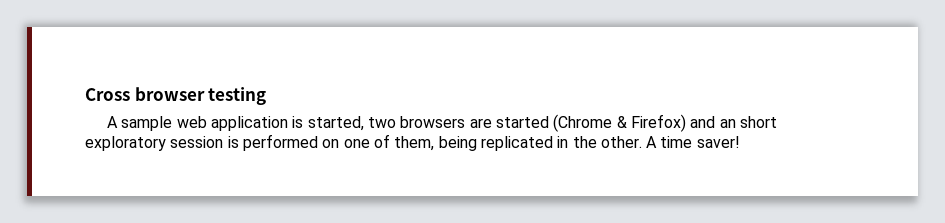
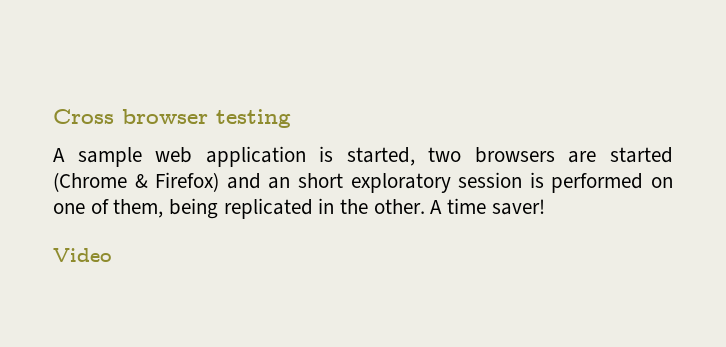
(740, 142) none -> [53,248,112,262] // Video

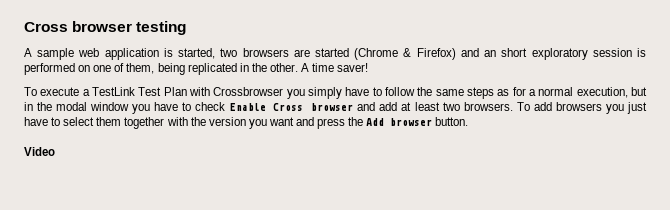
(545, 207) none -> [24,87,647,99] [24,102,647,114] [24,117,469,129] // To execute a TestLink Test Plan with Crossbrowser you simply have to follow the same steps as for a normal execution, but in the modal window you have to check Enable Cross browser and add at least two browsers. To add browsers you just have to select them together with the version you want and press the Add browser button.

